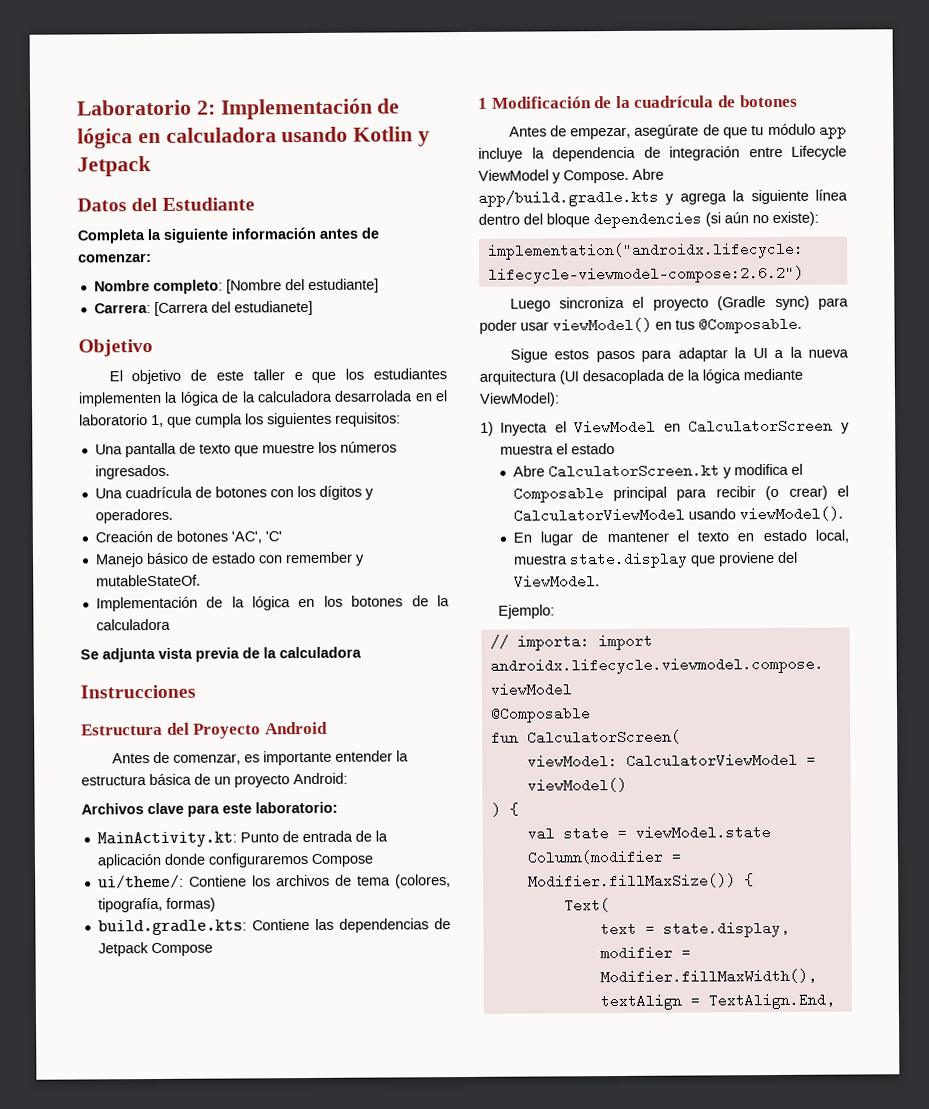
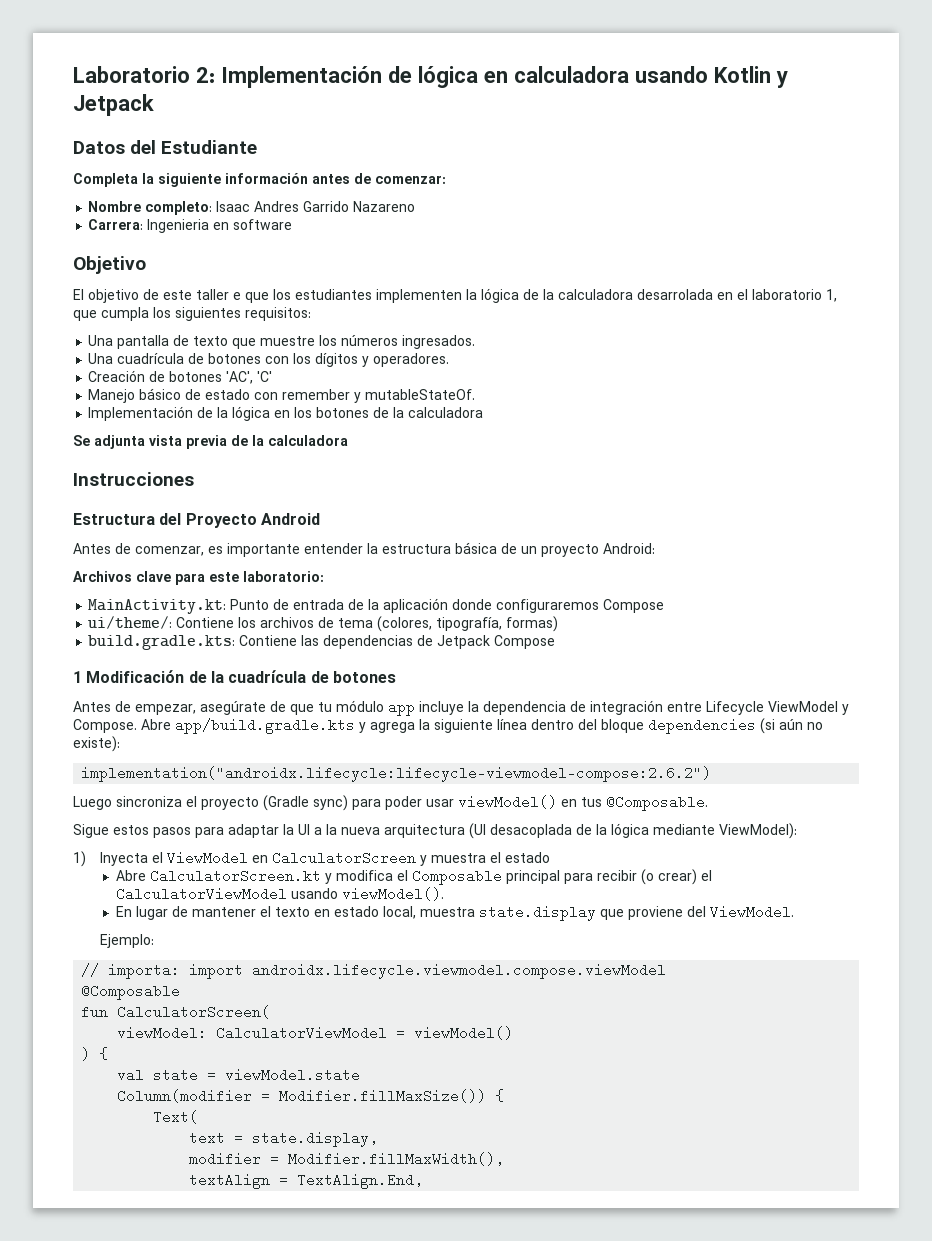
[225,278,379,294] [93,300,313,317] [Nombre del estudiante] // Carrera: [Carrera del estudianete] -> [216,201,416,212] [88,219,293,233] Isaac Andres Garrido Nazareno // Carrera: Ingenieria en software

